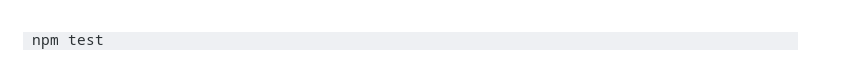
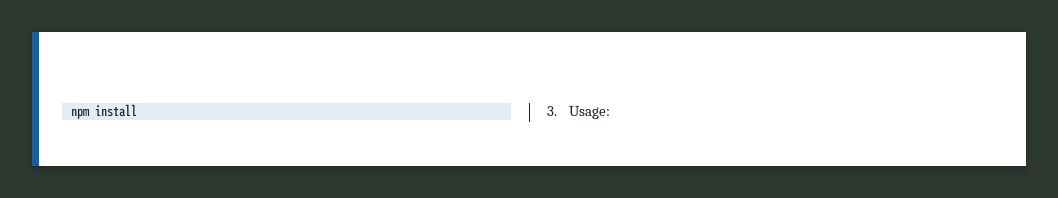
[68,35,104,45] test -> [94,104,137,117] [547,106,611,119] install // 3. Usage:

